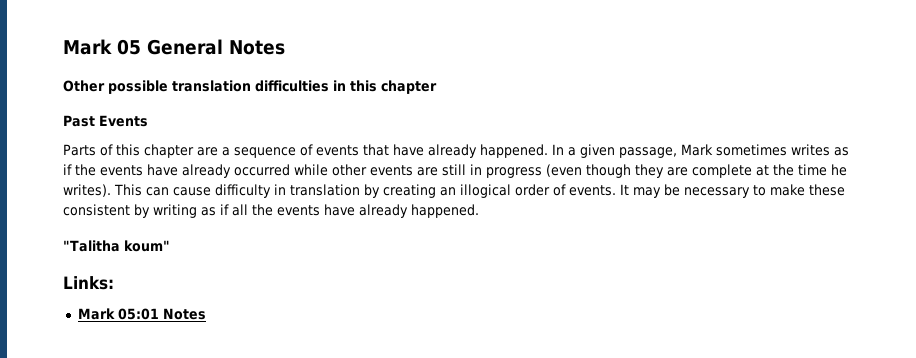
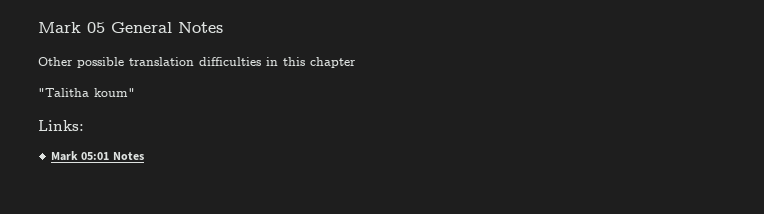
[63,115,148,127] [63,144,849,158] [63,164,847,178] [63,184,845,198] [63,204,479,218] // Past Events // Parts of this chapter are a sequence of events that have already happened. In a given passage, Mark sometimes writes as if the events have already occurred while other events are still in progress (even though they are complete at the time he writes). This can cause difficulty in translation by creating an illogical order of events. It may be necessary to make these consistent by writing as if all the events have already happened. -> (356, 62) none

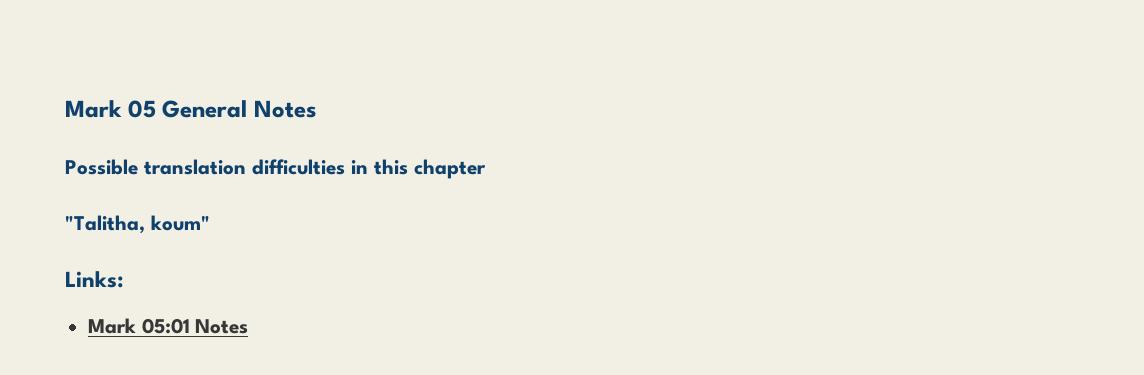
[38,57,124,68] Other possible -> [65,159,138,175] Possible
[38,88,89,97] "Talitha -> [65,215,145,234] "Talitha,

